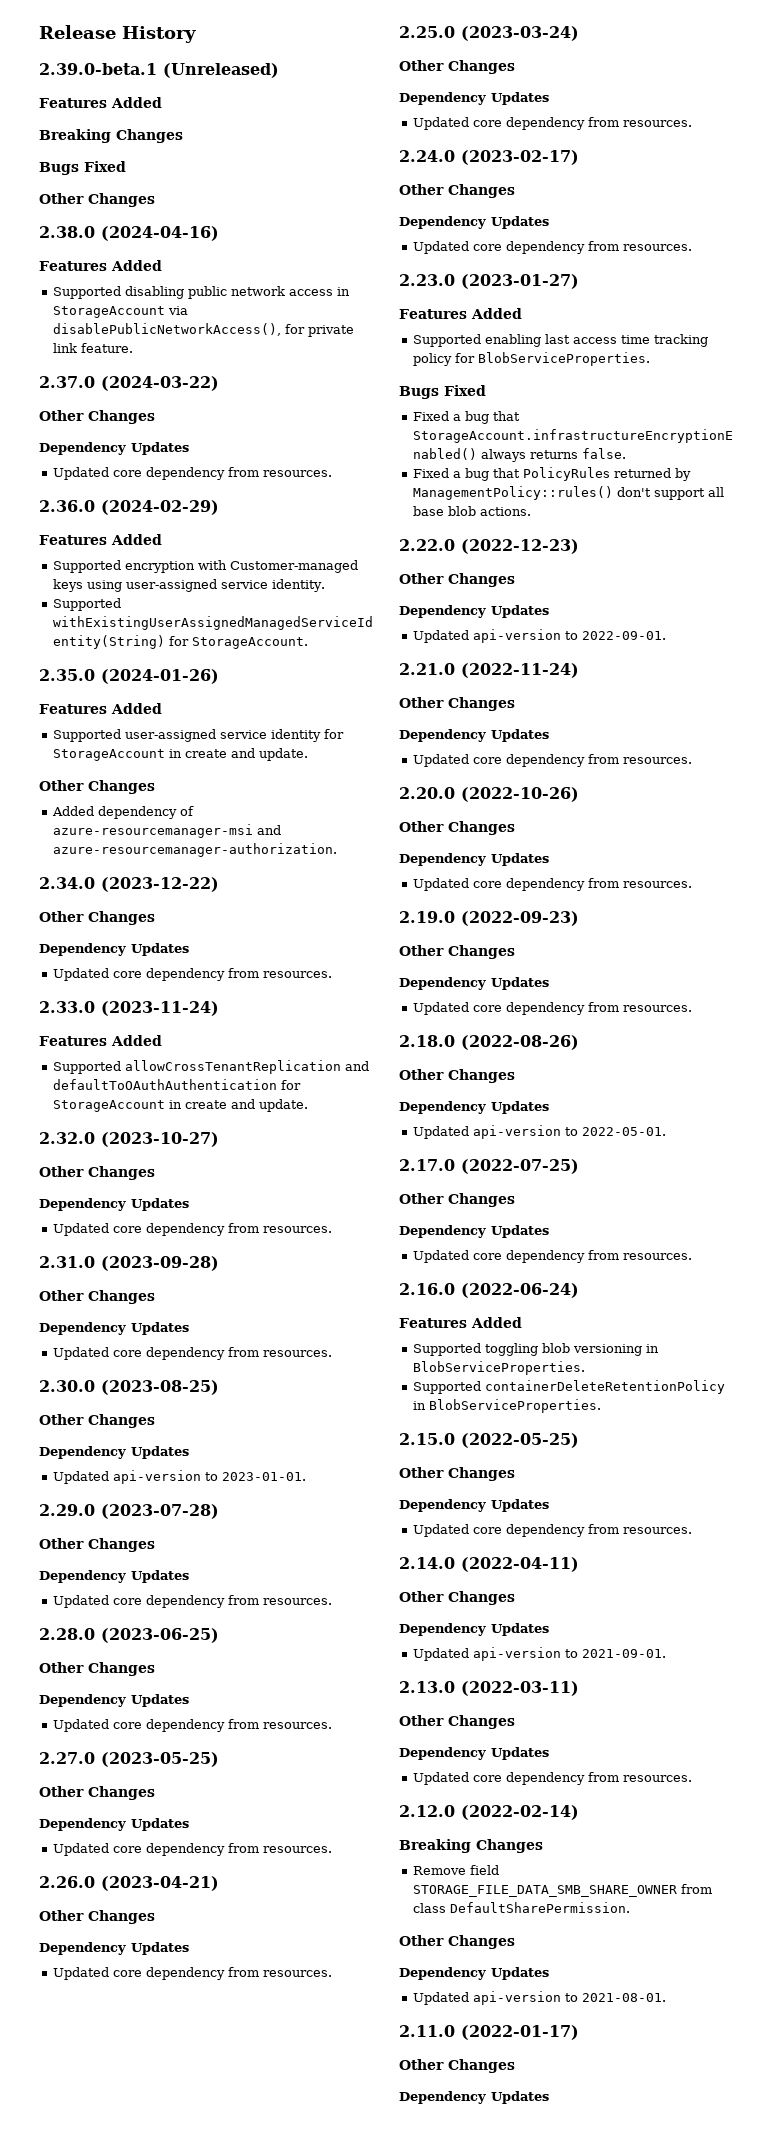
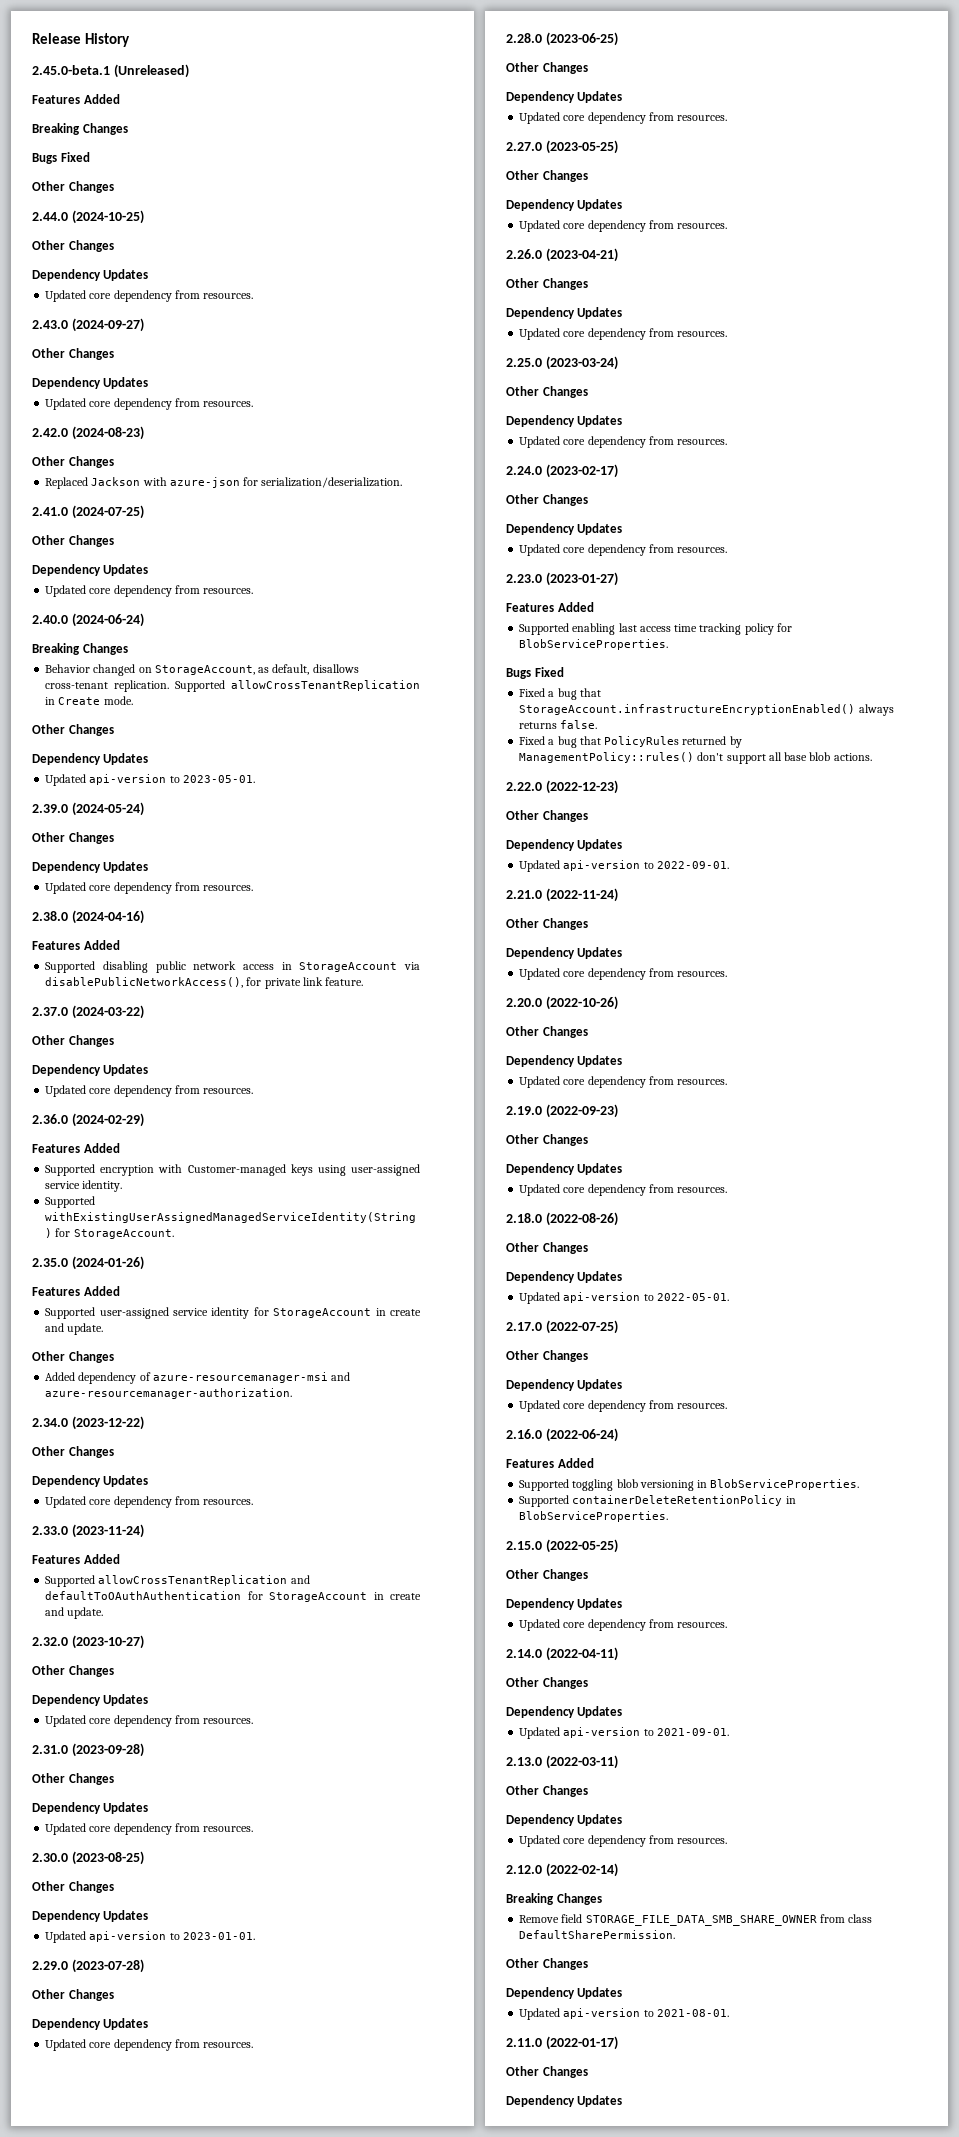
[39,63,157,75] 2.39.0-beta.1 -> [32,65,110,75] 2.45.0-beta.1
(155, 200) none -> [32,210,144,224] [32,240,114,252] [32,269,149,281] [45,290,254,302] [32,318,144,332] [32,348,114,360] [32,377,149,389] [45,398,254,410] [32,426,144,440] [32,456,114,468] [45,477,403,489] [32,505,144,519] [32,535,114,547] [32,564,149,576] [45,585,254,597] [32,613,144,627] [32,643,128,655] [45,664,359,676] [45,680,420,692] [45,696,133,705] [32,724,114,736] [32,753,149,765] [45,774,255,786] [32,802,144,816] [32,832,114,844] [32,861,149,873] [45,882,254,894] // 2.44.0 (2024-10-25) // Other Changes // Dependency Updates // Updated core dependency from resources. // 2.43.0 (2024-09-27) // Other Changes // Dependency Updates // Updated core dependency from resources. // 2.42.0 (2024-08-23) // Other Changes // Replaced Jackson with azure-json for serialization/deserialization. // 2.41.0 (2024-07-25) // Other Changes // Dependency Updates // Updated core dependency from resources. // 2.40.0 (2024-06-24) // Breaking Changes // Behavior changed on StorageAccount, as default, disallows cross-tenant replication. Supported allowCrossTenantReplication in Create mode. // Other Changes // Dependency Updates // Updated api-version to 2023-05-01. // 2.39.0 (2024-05-24) // Other Changes // Dependency Updates // Updated core dependency from resources.

